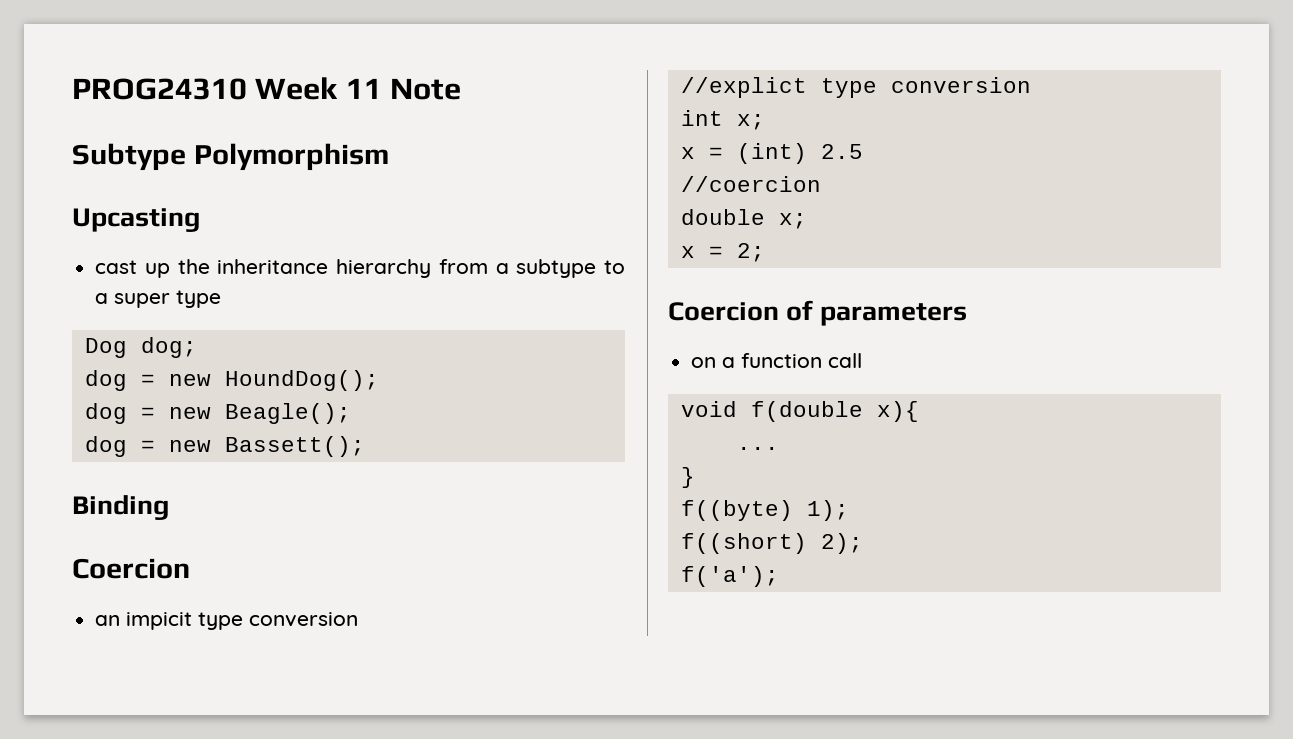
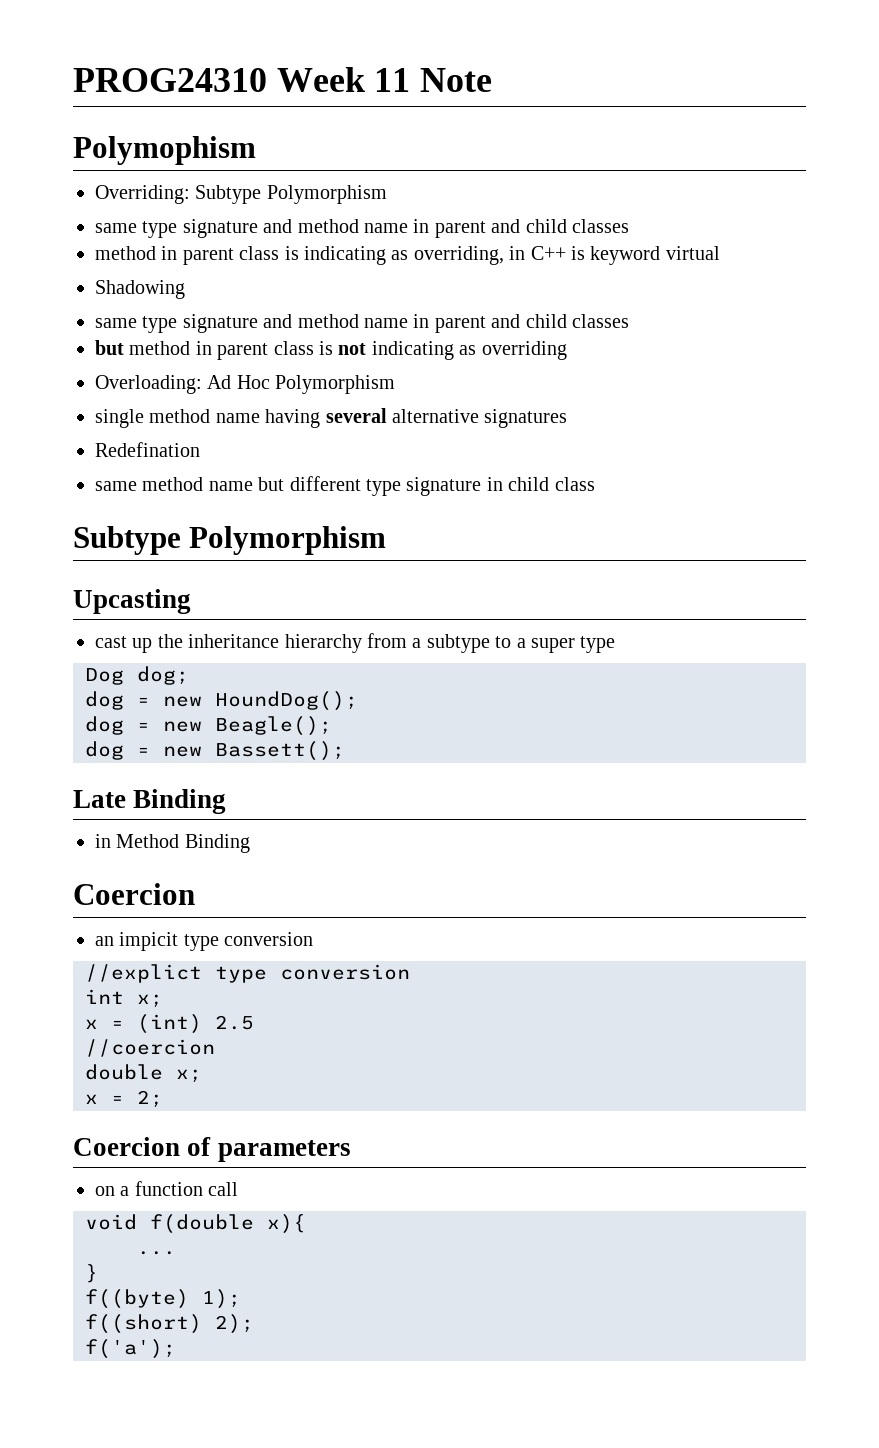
(462, 89) none -> [73,136,256,165] [95,185,387,204] [95,219,629,238] [95,246,720,265] [95,280,185,299] [95,314,629,333] [95,340,567,360] [95,375,396,394] [95,408,568,428] [95,442,200,457] [95,476,595,496] // Polymophism // Overriding: Subtype Polymorphism // same type signature and method name in parent and child classes // method in parent class is indicating as overriding, in C++ is keyword virtual // Shadowing // same type signature and method name in parent and child classes // but method in parent class is not indicating as overriding // Overloading: Ad Hoc Polymorphism // single method name having several alternative signatures // Redefination // same method name but different type signature in child class
(365, 446) none -> [73,789,227,814] [95,834,180,848] Late Binding // in Method

